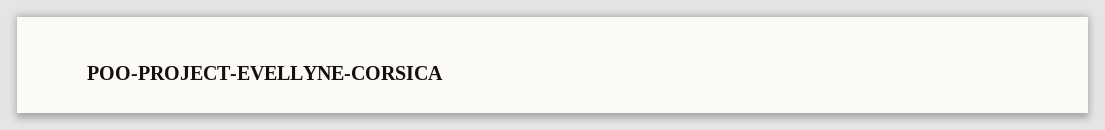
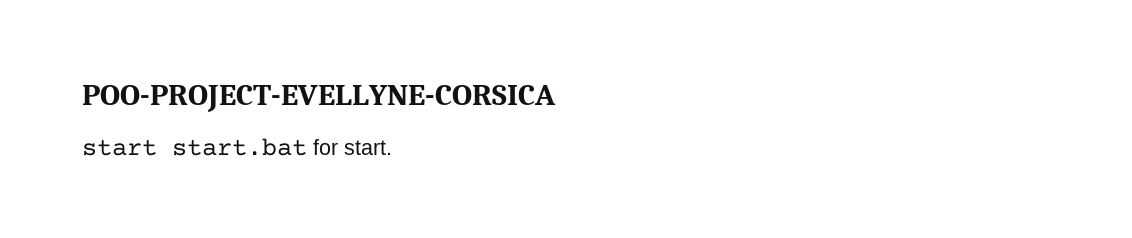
(443, 73) none -> [82,138,392,156] // start start.bat for start.

